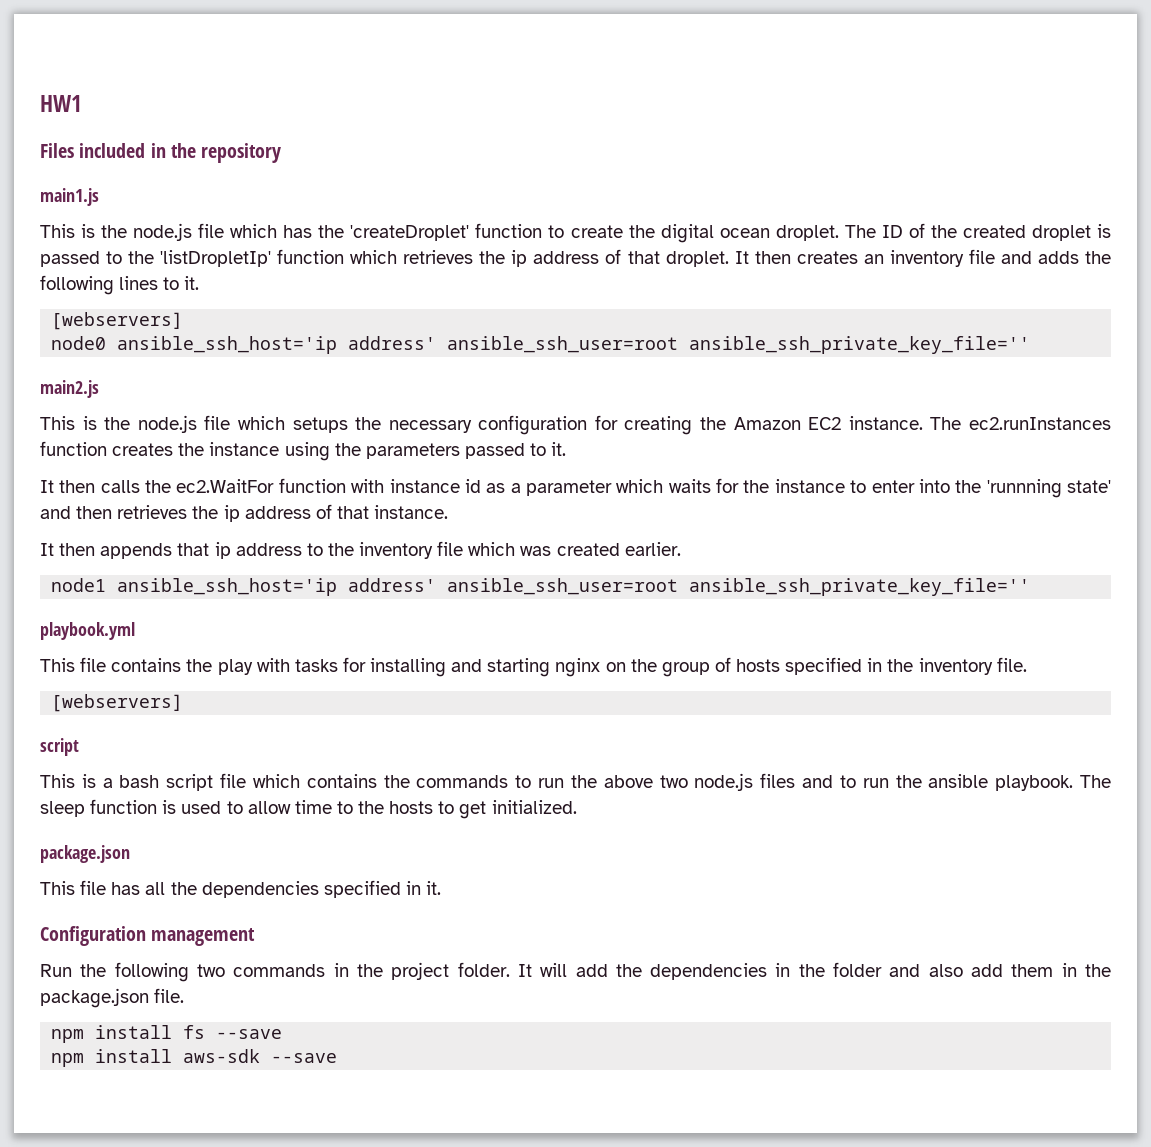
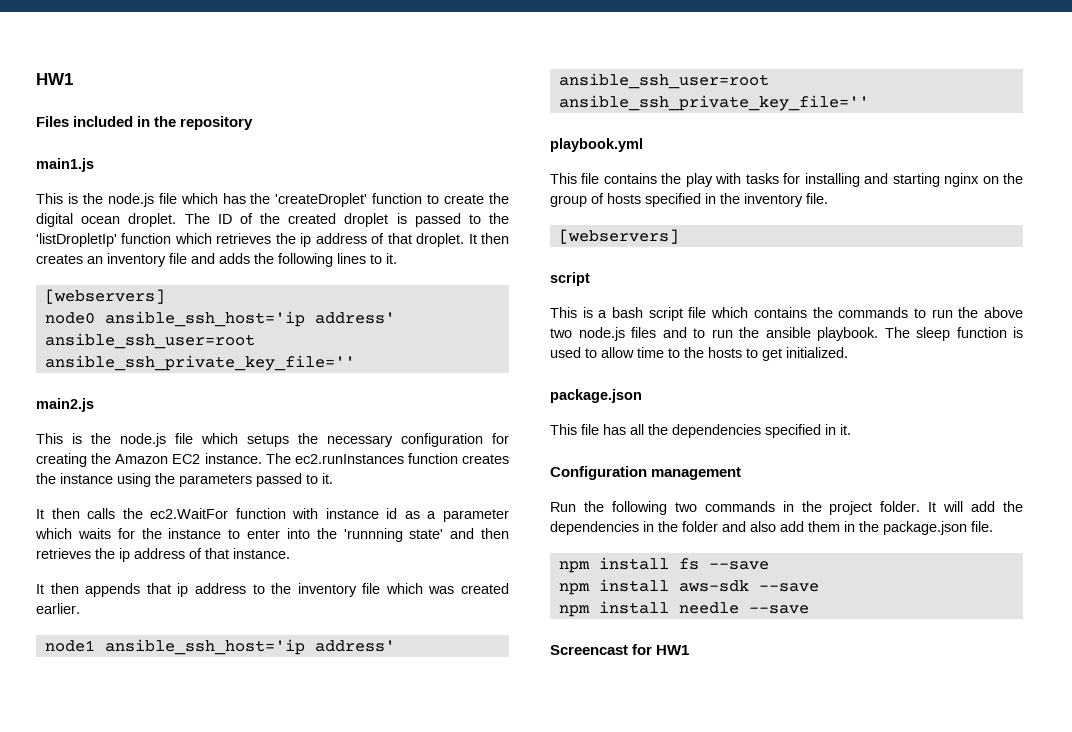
(338, 1058) none -> [558,601,809,617] [550,644,690,655] // npm install needle --save // Screencast for HW1

